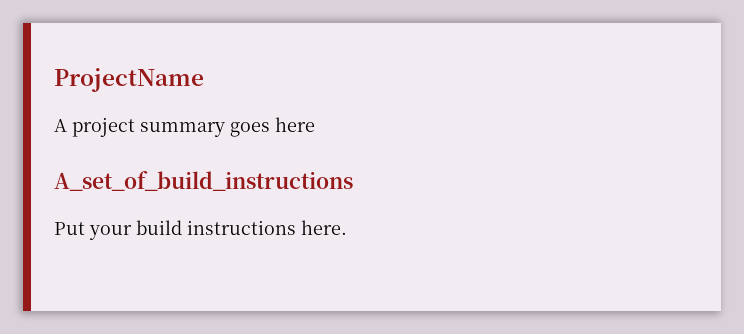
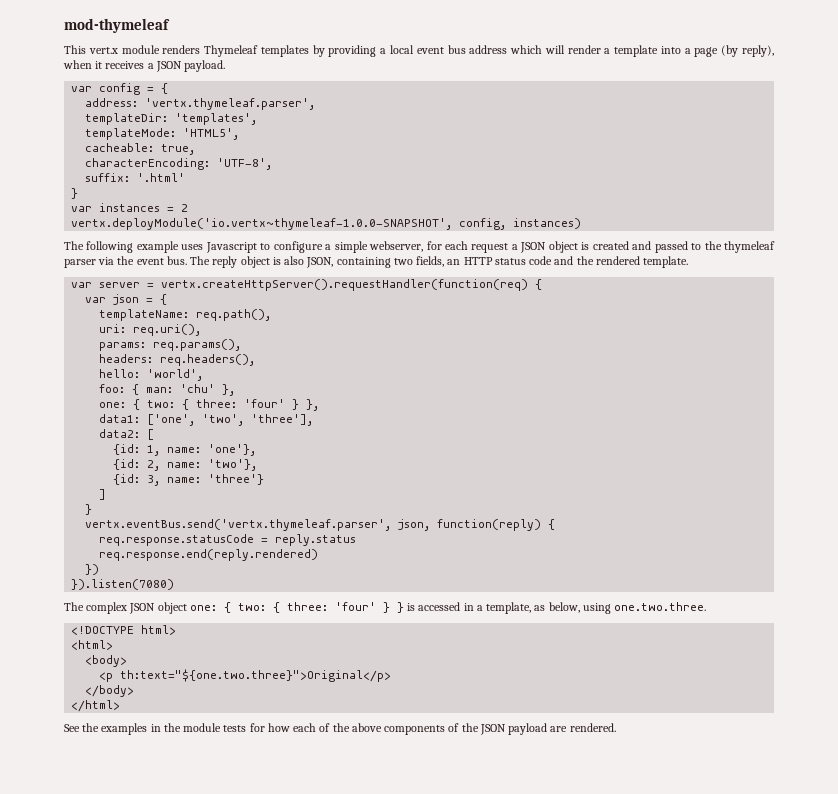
[54,68,204,92] [54,117,315,137] [54,171,353,191] [54,220,347,240] ProjectName // A project summary goes here // A_set_of_build_instructions // Put your build instructions here. -> [64,18,170,33] [64,45,774,57] [63,60,226,72] [71,83,169,95] [85,98,316,110] [85,113,258,125] [85,128,240,140] [85,143,196,155] [85,158,273,170] [85,173,186,182] [71,188,79,199] [71,203,189,212] [71,218,582,230] [64,241,776,253] [64,256,689,268] [71,279,543,291] [85,294,168,305] [99,309,272,321] [99,324,202,336] [99,339,242,351] [99,354,256,366] [99,369,204,381] [99,384,236,396] [99,399,320,411] [99,414,314,426] [99,429,155,440] [113,444,257,456] [113,459,258,471] [113,474,265,486] [99,489,107,500] [85,504,93,515] [85,519,556,531] [99,534,357,546] [99,549,319,561] [85,564,100,575] [71,579,175,590] [64,602,707,614] [71,625,177,635] [71,640,114,650] [85,655,128,667] [99,669,392,682] [85,685,135,697] [71,700,121,712] [64,723,616,735] mod-thymeleaf // This vert.x module renders Thymeleaf templates by providing a local event bus address which will render a template into a page (by reply), when it receives a JSON payload. // var config = { // address: 'vertx.thymeleaf.parser', // templateDir: 'templates', // templateMode: 'HTML5', // cacheable: true, // characterEncoding: 'UTF-8', // suffix: '.html' // } // var instances = 2 // vertx.deployModule('io.vertx~thymeleaf-1.0.0-SNAPSHOT', config, instances) // The following example uses Javascript to configure a simple webserver, for each request a JSON object is created and passed to the thymeleaf parser via the event bus. The reply object is also JSON, containing two fields, an HTTP status code and the rendered template. // var server = vertx.createHttpServer().requestHandler(function(req) { // var json = { // templateName: req.path(), // uri: req.uri(), // params: req.params(), // headers: req.headers(), // hello: 'world', // foo: { man: 'chu' }, // one: { two: { three: 'four' } }, // data1: ['one', 'two', 'three'], // data2: [ // {id: 1, name: 'one'}, // {id: 2, name: 'two'}, // {id: 3, name: 'three'} // ] // } // vertx.eventBus.send('vertx.thymeleaf.parser', json, function(reply) { // req.response.statusCode = reply.status // req.response.end(reply.rendered) // }) // }).listen(7080) // The complex JSON object one: { two: { three: 'four' } } is accessed in a template, as below, using one.two.three. // <!DOCTYPE html> // <html> // <body> // <p th:text="${one.two.three}">Original</p> // </body> // </html> // See the examples in the module tests for how each of the above components of the JSON payload are rendered.

